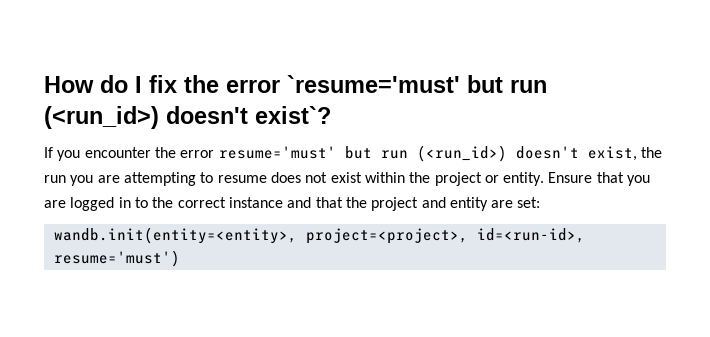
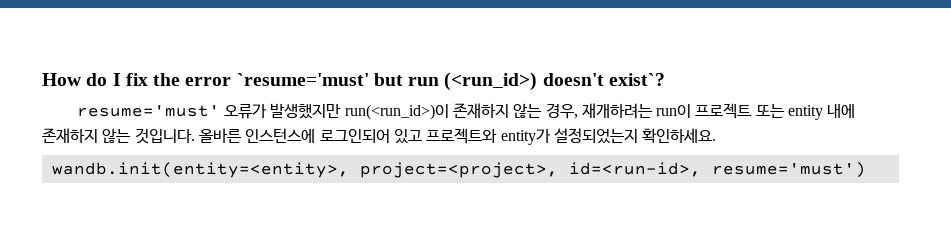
[44,145,662,162] [44,172,651,186] [44,197,541,211] If you encounter the error resume='must' but run (<run_id>) doesn't exist, the run you are attempting to resume does not exist within the project or entity. Ensure that you are logged in to the correct instance and that the project and entity are set: -> [76,103,856,120] [42,128,717,145] resume='must' 오류가 발생했지만 run(<run_id>)이 존재하지 않는 경우, 재개하려는 run이 프로젝트 또는 entity 내에 존재하지 않는 것입니다. 올바른 인스턴스에 로그인되어 있고 프로젝트와 entity가 설정되었는지 확인하세요.

